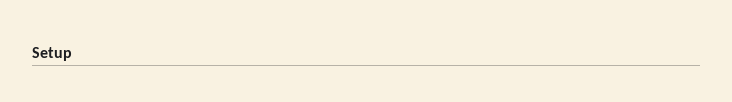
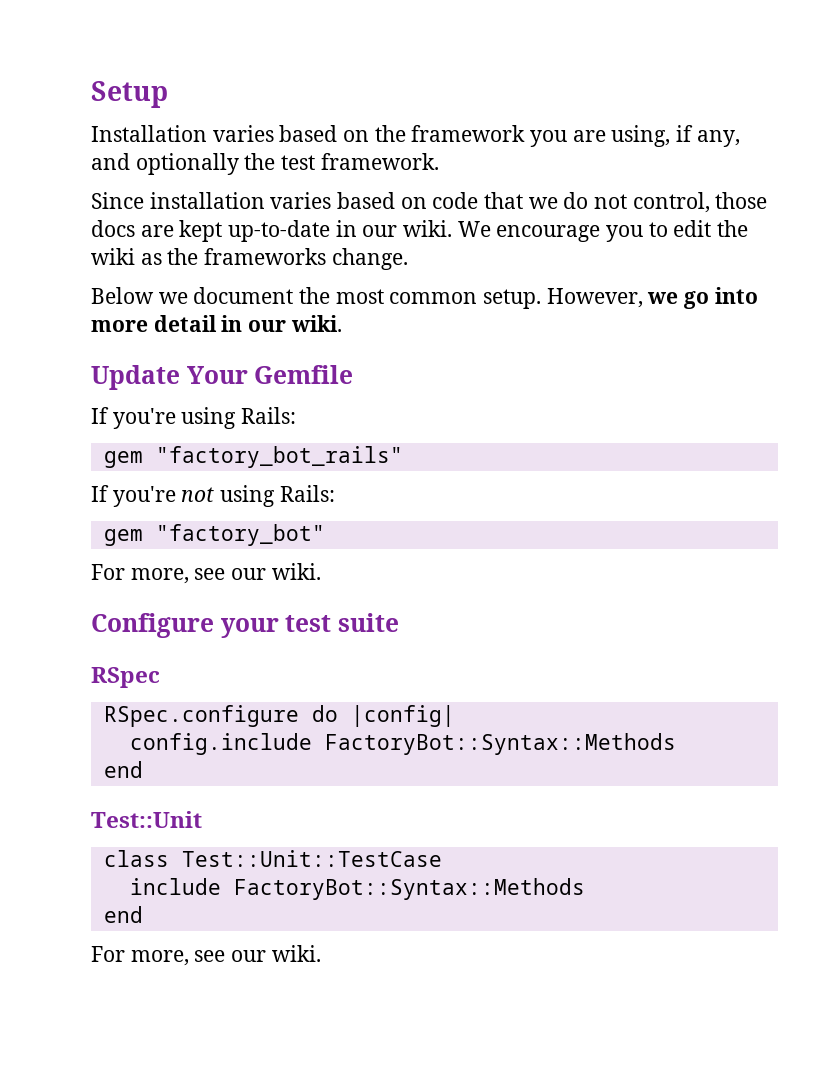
(72, 54) none -> [91,125,740,147] [91,153,439,175] [91,192,768,213] [91,220,749,242] [91,248,408,270] [91,287,758,309] [91,315,342,332] [91,365,354,390] [91,407,297,429] [103,446,403,468] [91,485,335,507] [103,524,325,546] [91,563,321,584] [91,613,399,638] [91,667,160,688] [103,705,455,727] [129,733,676,755] [103,761,143,778] [91,811,202,828] [103,850,442,867] [129,878,585,900] [103,906,143,923] [91,945,321,966] // Installation varies based on the framework you are using, if any, and optionally the test framework. // Since installation varies based on code that we do not control, those docs are kept up-to-date in our wiki. We encourage you to edit the wiki as the frameworks change. // Below we document the most common setup. However, we go into more detail in our wiki. // Update Your Gemfile // If you're using Rails: // gem "factory_bot_rails" // If you're not using Rails: // gem "factory_bot" // For more, see our wiki. // Configure your test suite // RSpec // RSpec.configure do |config| // config.include FactoryBot::Syntax::Methods // end // Test::Unit // class Test::Unit::TestCase // include FactoryBot::Syntax::Methods // end // For more, see our wiki.

